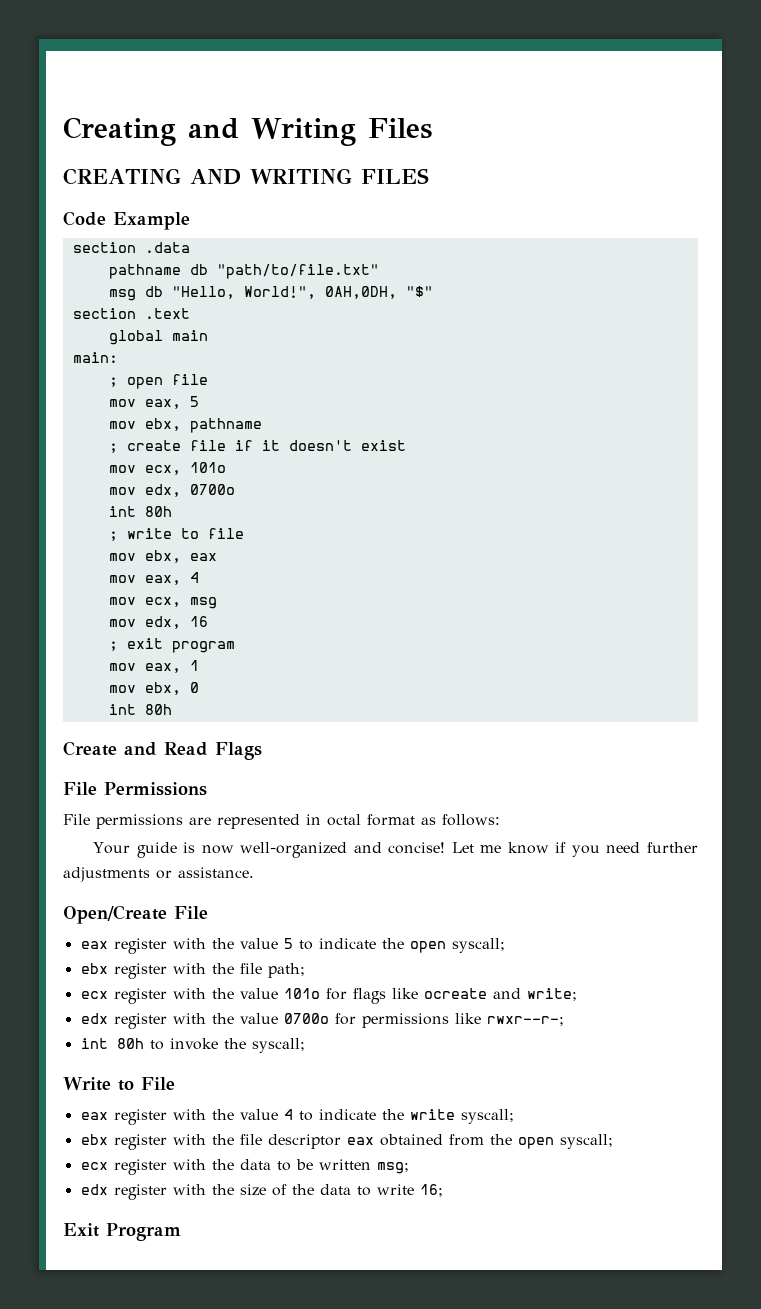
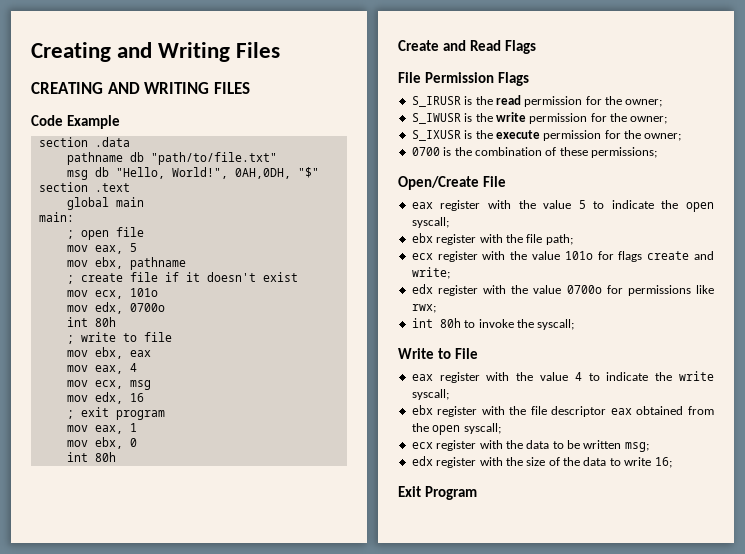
[104,782,207,796] [63,814,500,829] [93,842,699,858] [63,867,254,882] Permissions // File permissions are represented in octal format as follows: // Your guide is now well-organized and concise! Let me know if you need further adjustments or assistance. -> [424,72,529,86] [411,95,663,107] [411,112,668,124] [411,130,682,141] [411,147,657,158] Permission Flags // S_IRUSR is the read permission for the owner; // S_IWUSR is the write permission for the owner; // S_IXUSR is the execute permission for the owner; // 0700 is the combination of these permissions;
[391,988,487,999] like ocreate -> [647,251,690,260] create
[486,1016,564,1026] rwxr--r-; -> [411,304,436,313] rwx;

